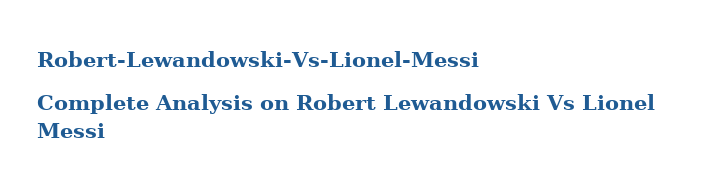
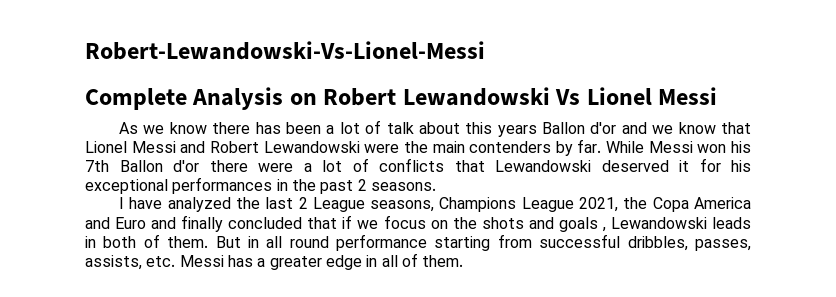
(105, 130) none -> [119,120,751,137] [85,139,751,156] [85,158,751,172] [85,177,436,194] [119,197,751,212] [85,215,751,232] [85,234,751,251] [85,253,464,270] // As we know there has been a lot of talk about this years Ballon d'or and we know that Lionel Messi and Robert Lewandowski were the main contenders by far. While Messi won his 7th Ballon d'or there were a lot of conflicts that Lewandowski deserved it for his exceptional performances in the past 2 seasons. // I have analyzed the last 2 League seasons, Champions League 2021, the Copa America and Euro and finally concluded that if we focus on the shots and goals , Lewandowski leads in both of them. But in all round performance starting from successful dribbles, passes, assists, etc. Messi has a greater edge in all of them.

